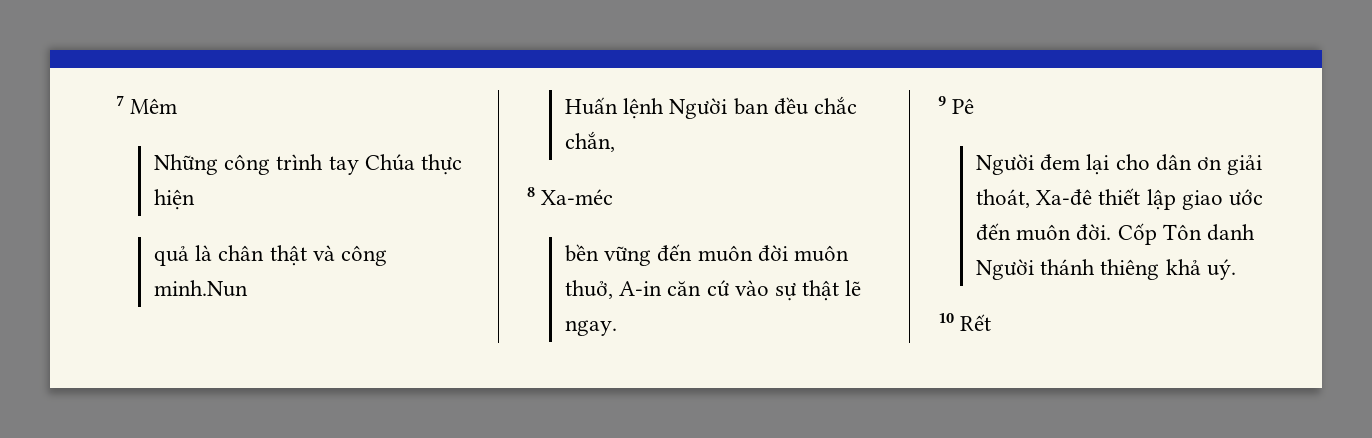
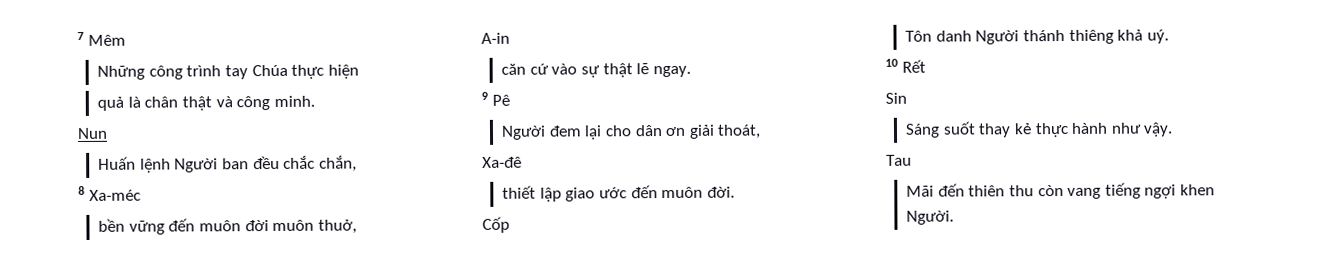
[153,280,248,297] minh.Nun -> [273,95,315,107] [77,127,108,139] minh. // Nun
(613, 289) none -> (357, 226) //
(663, 288) none -> (510, 38) //
(1030, 198) none -> (762, 131) //
(1093, 197) none -> (522, 162) //
(1112, 232) none -> (735, 192) //
(1157, 234) none -> (510, 224) //
(992, 322) none -> [885,92,907,104] [905,121,1174,138] [886,154,912,166] [906,182,1215,199] [906,210,955,225] // Sin // Sáng suốt thay kẻ thực hành như vậy. // Tau // Mãi đến thiên thu còn vang tiếng ngợi khen Người.

